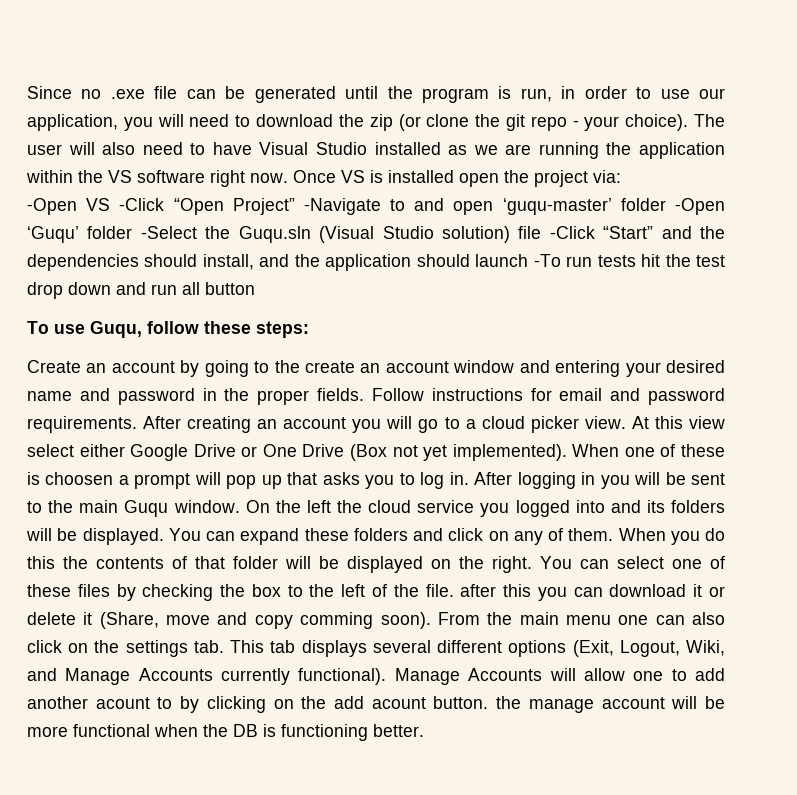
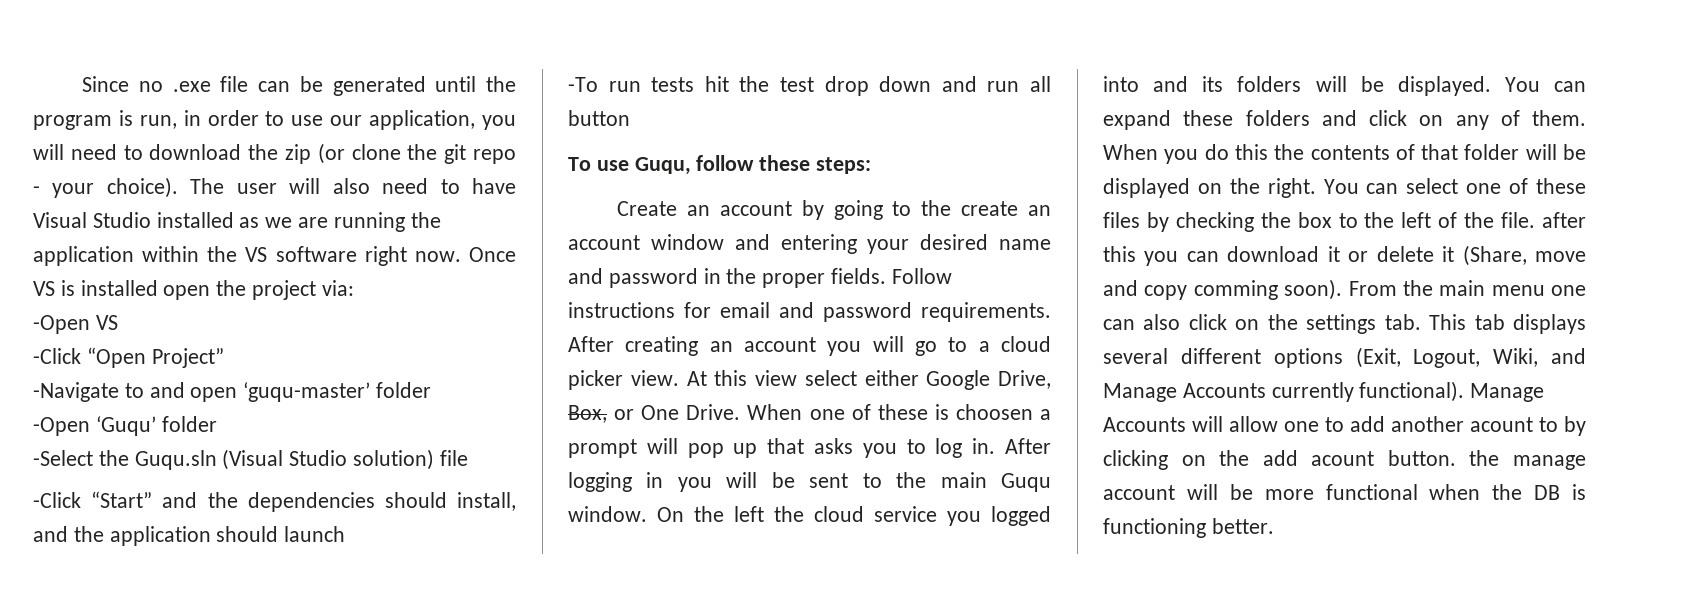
(111, 204) none -> (118, 322) //
(295, 206) none -> (224, 358) //
(666, 204) none -> (432, 390) //
(133, 232) none -> (217, 424) //
(542, 232) none -> (468, 458) //
(529, 260) none -> (346, 534) //
[193,444,567,461] Drive or One Drive (Box not yet implemented). -> [998,370,1051,389] [568,404,741,423] Drive, Box, or One Drive.

